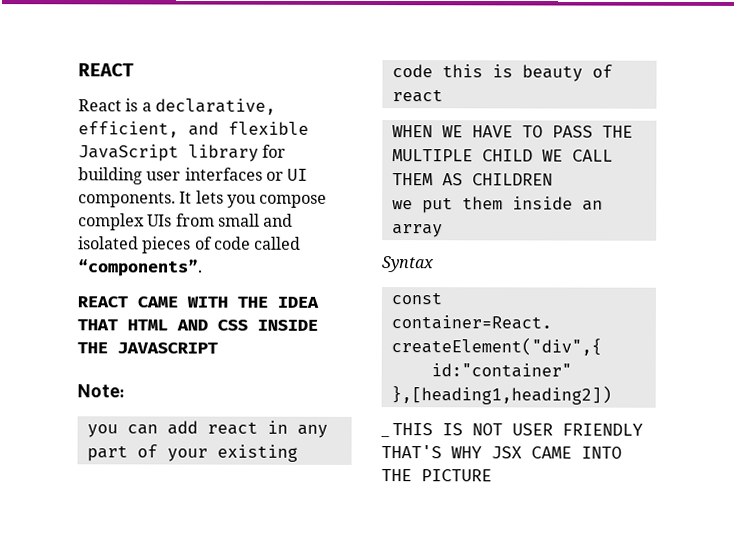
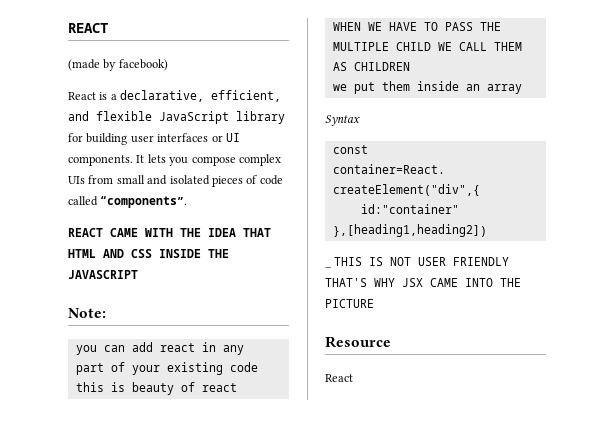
[78,63,134,77] REACT -> [68,23,108,33] [68,59,168,71] REACT // (made by facebook)
(492, 475) none -> [325,336,391,348] [325,374,353,382] // Resource // React

